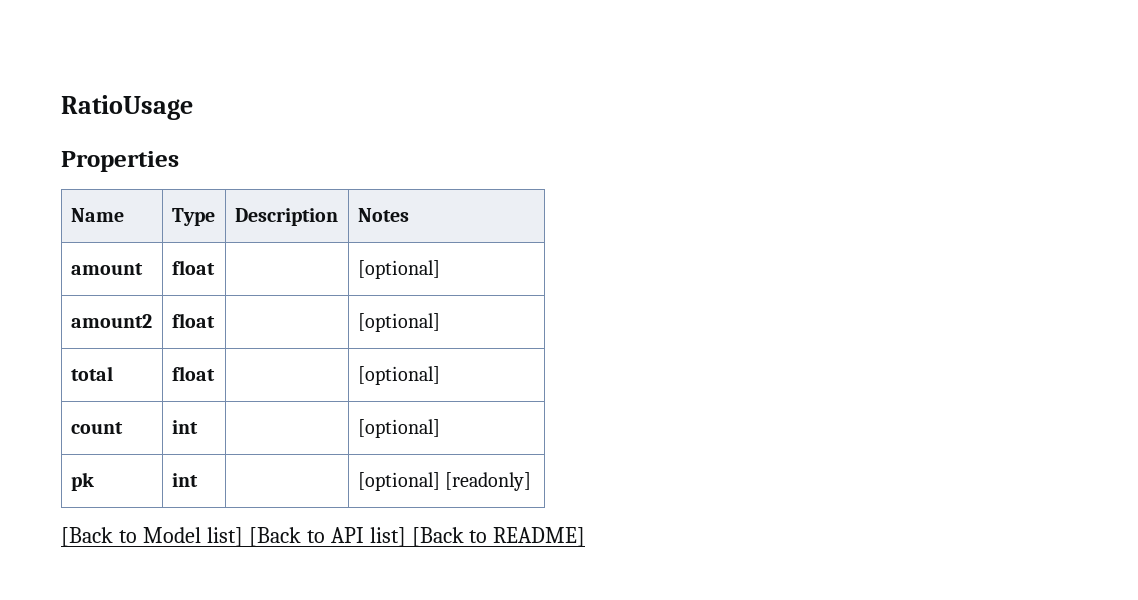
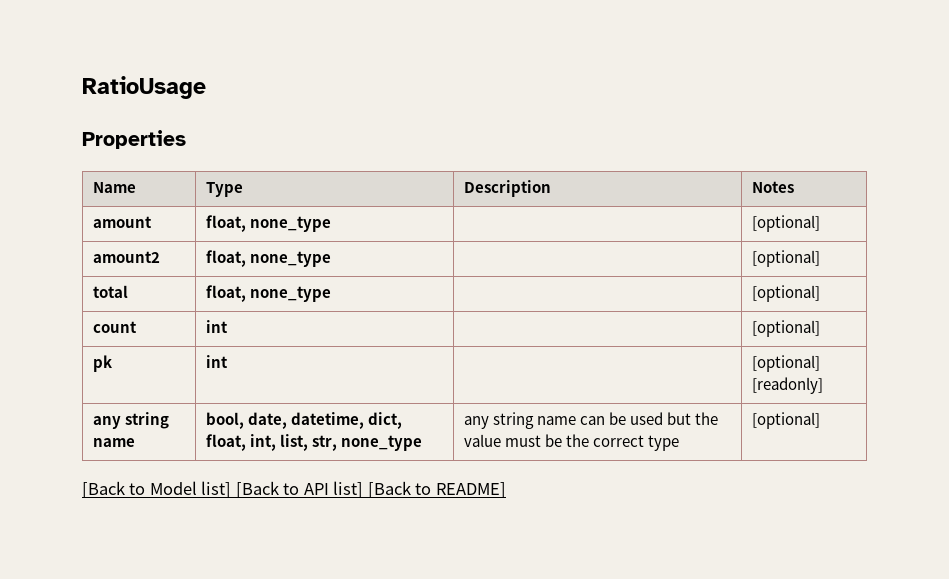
[171,260,215,275] float -> [205,215,331,232] float, none_type
[171,313,215,328] float -> [205,250,331,267] float, none_type
[171,366,215,381] float -> [205,285,331,302] float, none_type
(532, 481) none -> [92,412,169,429] [92,438,135,447] [205,412,402,429] [205,434,422,451] [463,412,719,429] [463,434,679,451] [751,412,820,429] // any string name | bool, date, datetime, dict, float, int, list, str, none_type | any string name can be used but the value must be the correct type | [optional]

